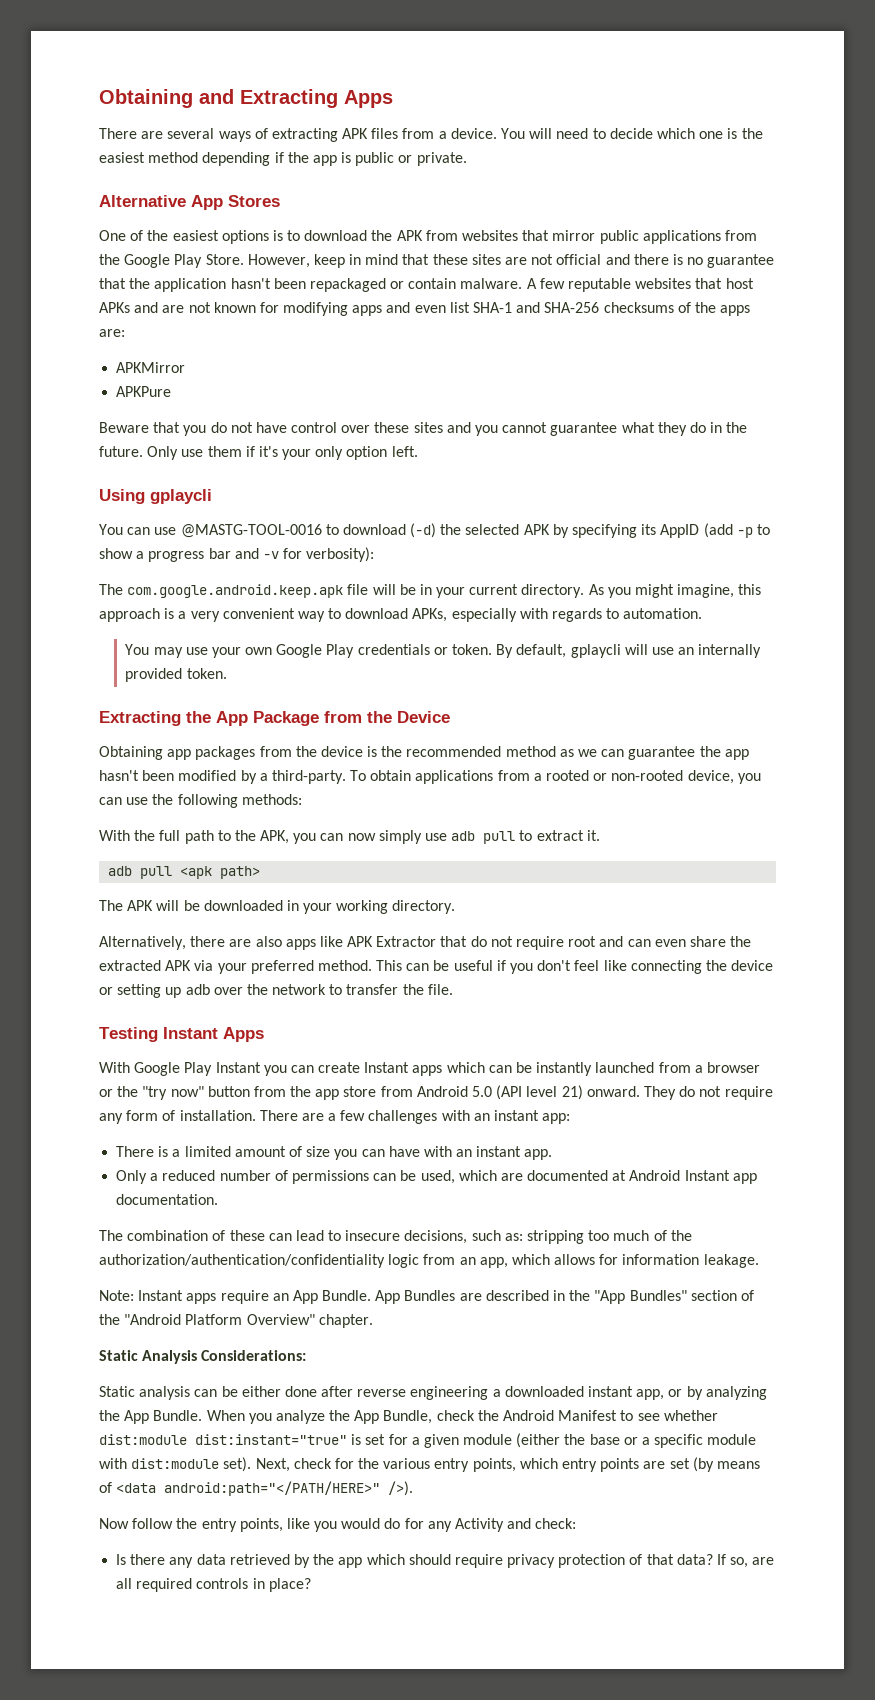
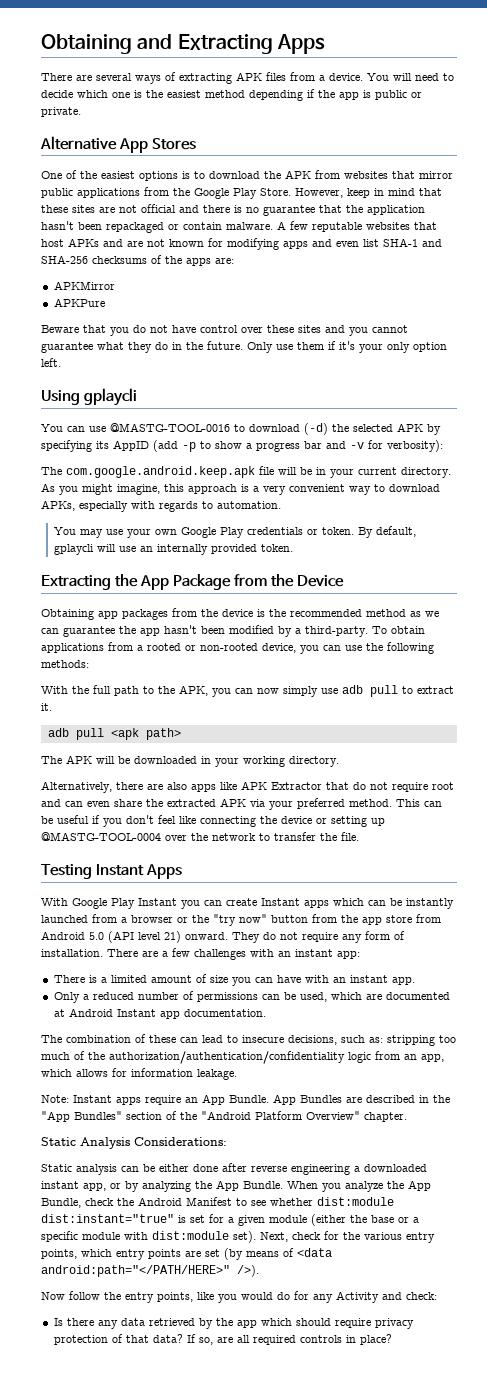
[185,984,210,995] adb -> [41,832,161,841] @MASTG-TOOL-0004

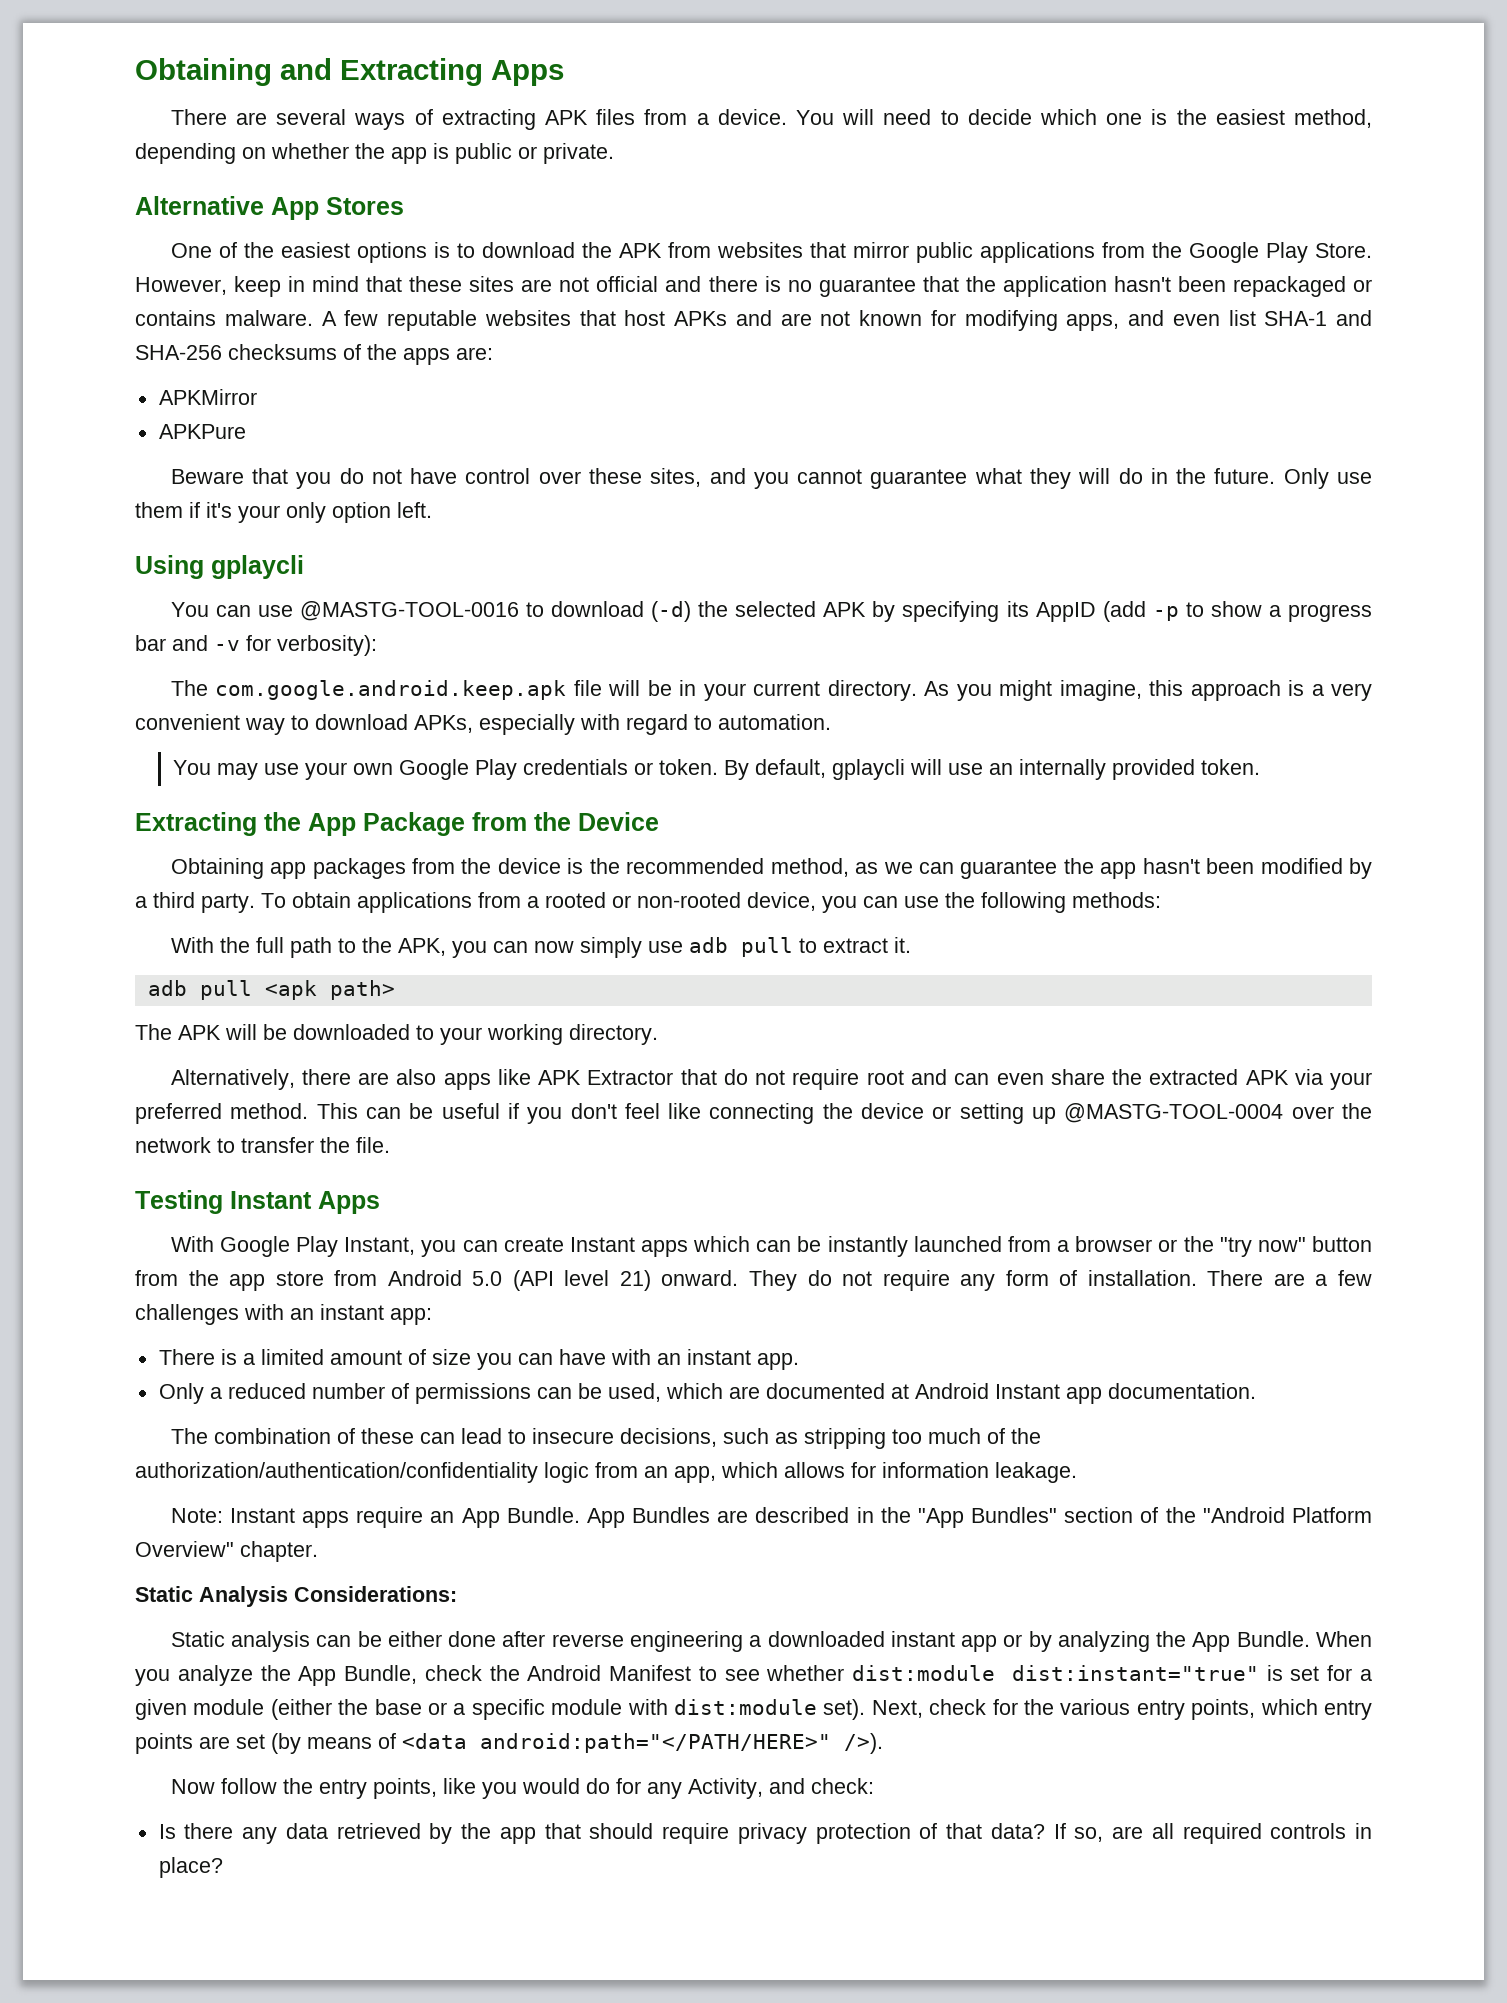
[205,89,315,101] method depending if -> [1294,109,1373,128] [135,143,349,164] method, depending on whether
[183,222,222,230] contain -> [135,310,216,326] contains
[283,241,308,249] apps -> [1066,314,1120,331] apps,
[298,325,321,333] sites -> [650,468,702,487] sites,
(152, 347) none -> [1078,468,1111,484] will
[159,501,198,512] regards -> [626,714,688,735] regard
[366,609,406,617] method -> [770,858,849,877] method,
[305,626,368,637] third-party. -> [153,892,255,913] third party.
[201,756,211,764] in -> [416,1025,434,1040] to
[138,898,177,906] Instant -> [344,1237,416,1255] Instant,
[369,1037,383,1043] as: -> [774,1432,798,1444] as
[83,1183,106,1191] app, -> [961,1635,998,1652] app
[336,1291,379,1303] Activity -> [687,1778,763,1799] Activity,
[260,1318,292,1326] which -> [544,1823,581,1839] that

